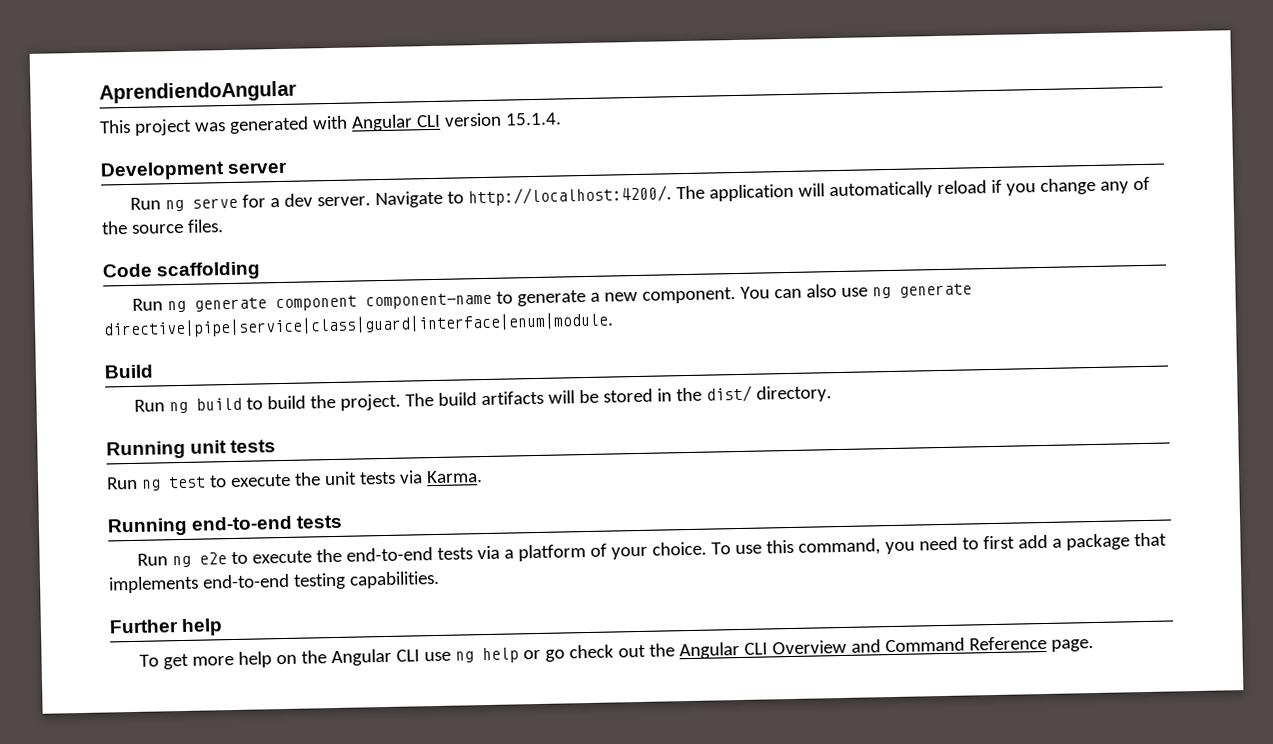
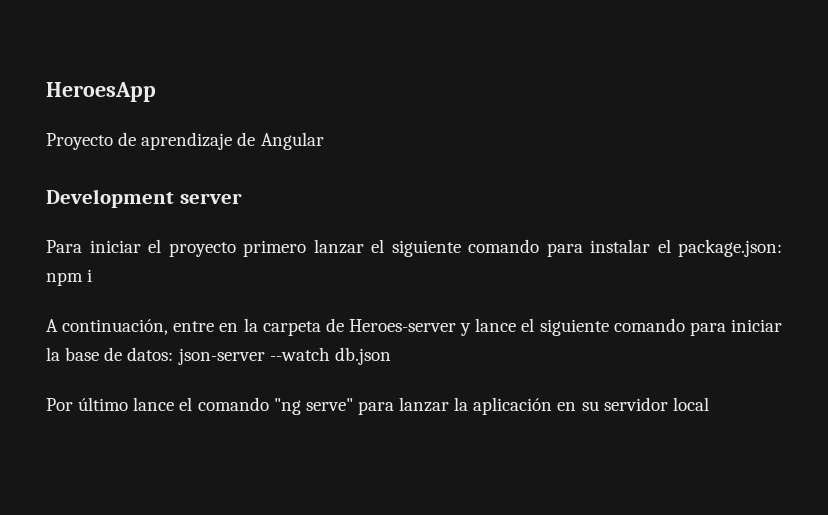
[99,80,297,104] [99,112,562,136] [100,161,289,181] [129,176,1150,212] [101,219,224,235] [102,261,262,281] [131,283,972,313] [103,311,614,339] [104,364,154,379] [133,385,832,414] [106,439,277,460] [106,470,483,491] [107,514,344,537] [136,532,1167,568] [108,570,440,594] [109,618,224,637] [138,635,1094,670] AprendiendoAngular // This project was generated with Angular CLI version 15.1.4. // Development server // Run ng serve for a dev server. Navigate to http://localhost:4200/. The application will automatically reload if you change any of the source files. // Code scaffolding // Run ng generate component component-name to generate a new component. You can also use ng generate directive|pipe|service|class|guard|interface|enum|module. // Build // Run ng build to build the project. The build artifacts will be stored in the dist/ directory. // Running unit tests // Run ng test to execute the unit tests via Karma. // Running end-to-end tests // Run ng e2e to execute the end-to-end tests via a platform of your choice. To use this command, you need to first add a package that implements end-to-end testing capabilities. // Further help // To get more help on the Angular CLI use ng help or go check out the Angular CLI Overview and Command Reference page. -> [46,82,156,102] [46,132,324,150] [46,189,242,208] [46,239,782,257] [46,269,93,286] [46,318,782,336] [46,347,391,365] [46,397,709,415] HeroesApp // Proyecto de aprendizaje de Angular // Development server // Para iniciar el proyecto primero lanzar el siguiente comando para instalar el package.json: npm i // A continuación, entre en la carpeta de Heroes-server y lance el siguiente comando para iniciar la base de datos: json-server --watch db.json // Por último lance el comando "ng serve" para lanzar la aplicación en su servidor local

